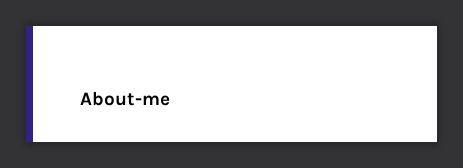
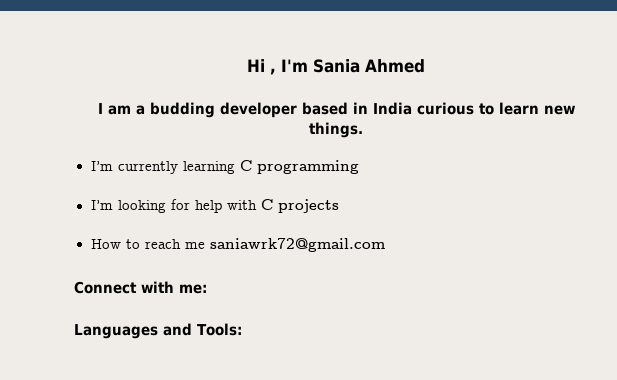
[80,91,170,106] About-me -> [247,59,425,75] [97,102,575,118] [309,122,363,138] [90,160,359,174] [90,199,339,213] [90,238,385,252] [74,281,207,294] [74,323,242,339] Hi , I'm Sania Ahmed // I am a budding developer based in India curious to learn new things. // I’m currently learning C programming // I’m looking for help with C projects // How to reach me saniawrk72@gmail.com // Connect with me: // Languages and Tools:

